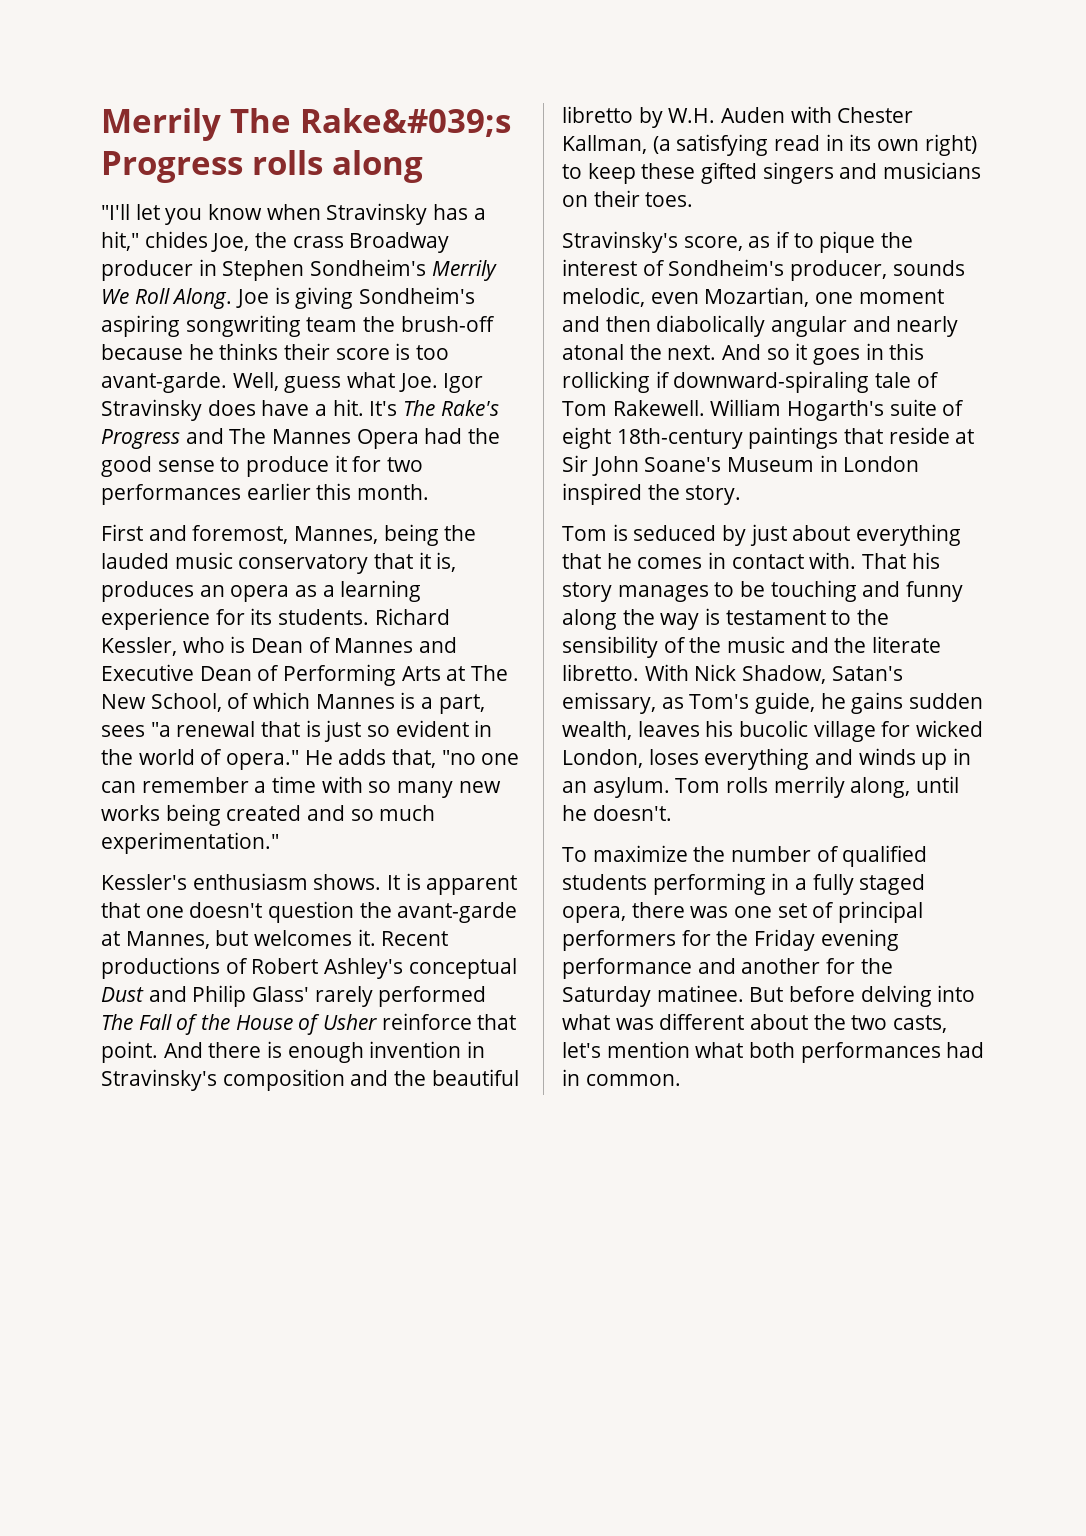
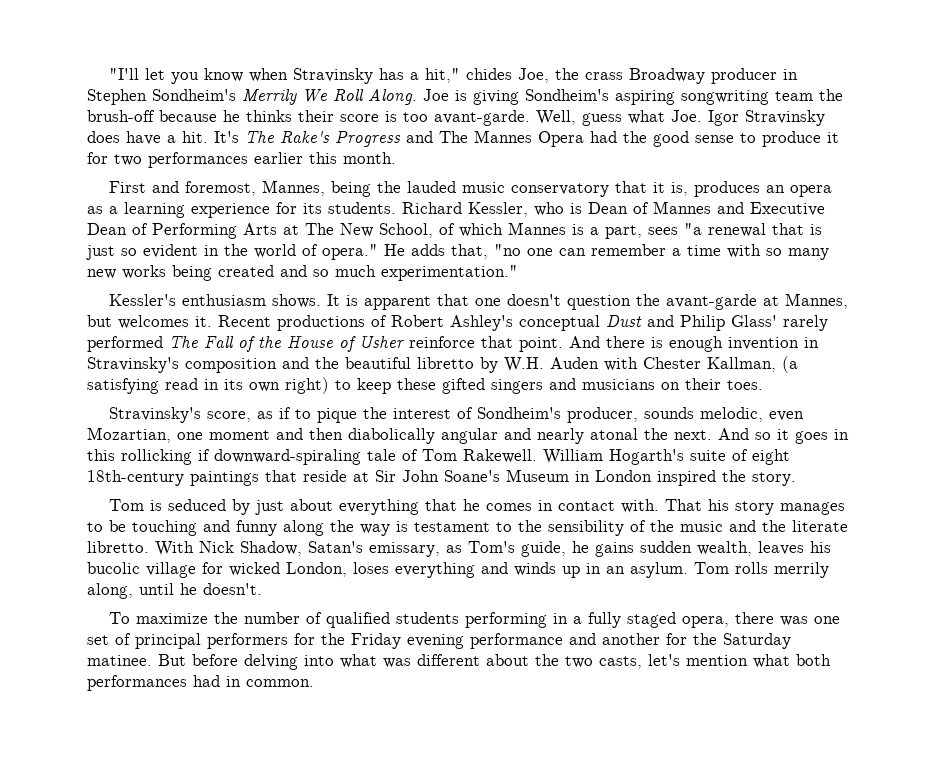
[101,108,511,141] [101,150,423,183] Merrily The Rake&#039;s Progress rolls along // -> (109, 74) none

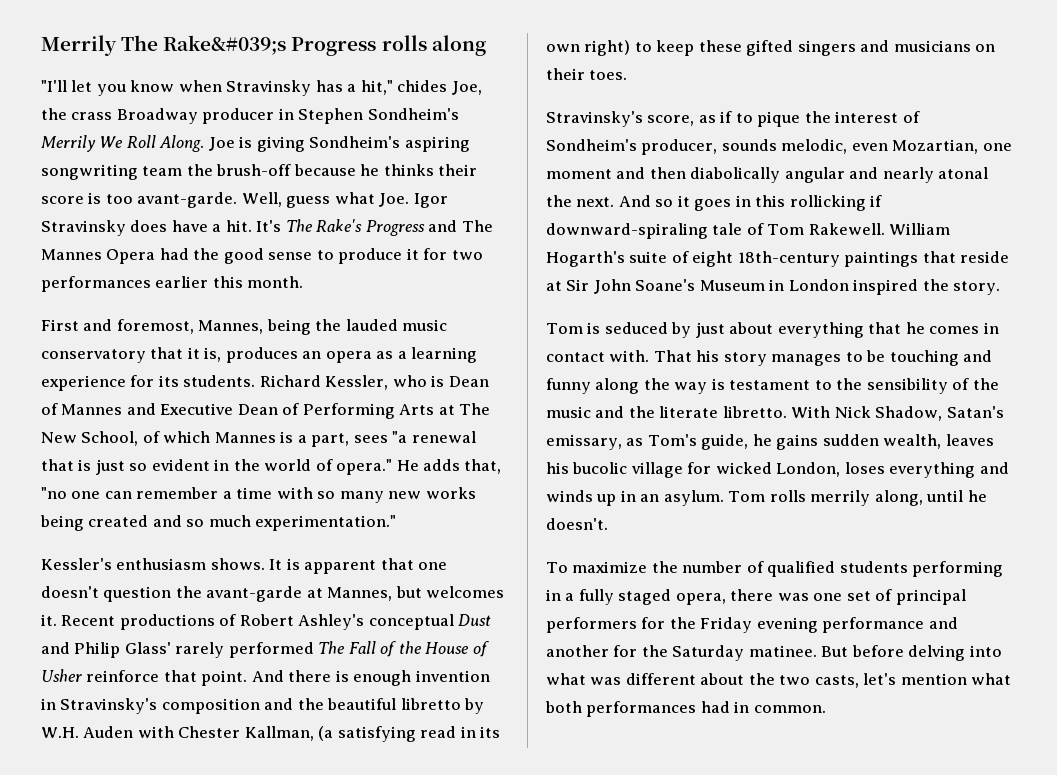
(109, 74) none -> [41,35,486,56] Merrily The Rake&#039;s Progress rolls along //

